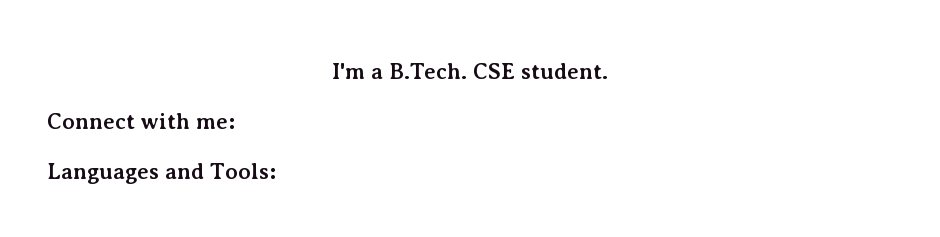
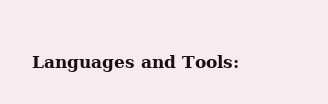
[331,63,609,79] [47,113,235,129] I'm a B.Tech. CSE student. // Connect with me: // -> (32, 64) none

